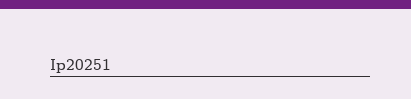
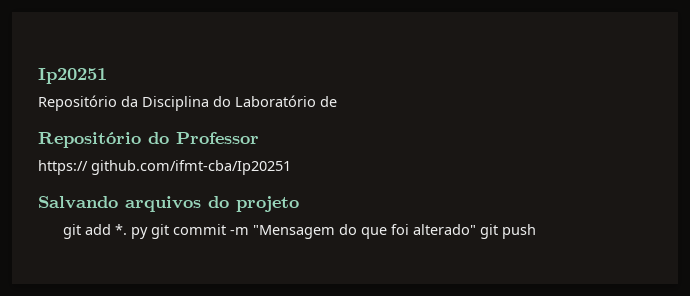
(111, 66) none -> [38,95,337,111] [38,132,259,148] [38,160,291,175] [38,196,299,212] [62,224,536,239] // Repositório da Disciplina do Laboratório de // Repositório do Professor // https:// github.com/ifmt-cba/Ip20251 // Salvando arquivos do projeto // git add *. py git commit -m "Mensagem do que foi alterado" git push

